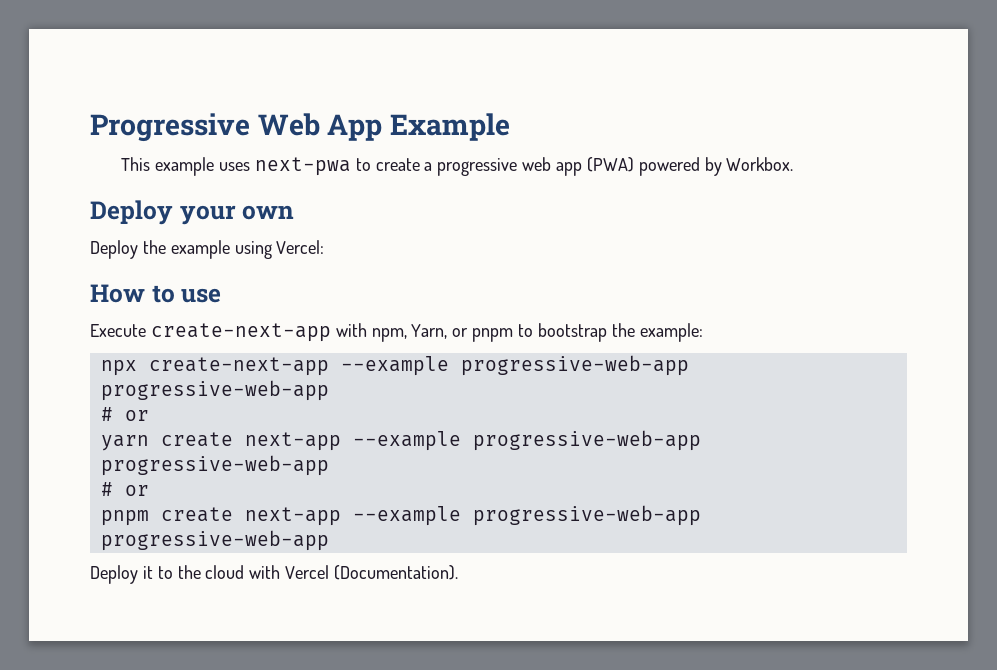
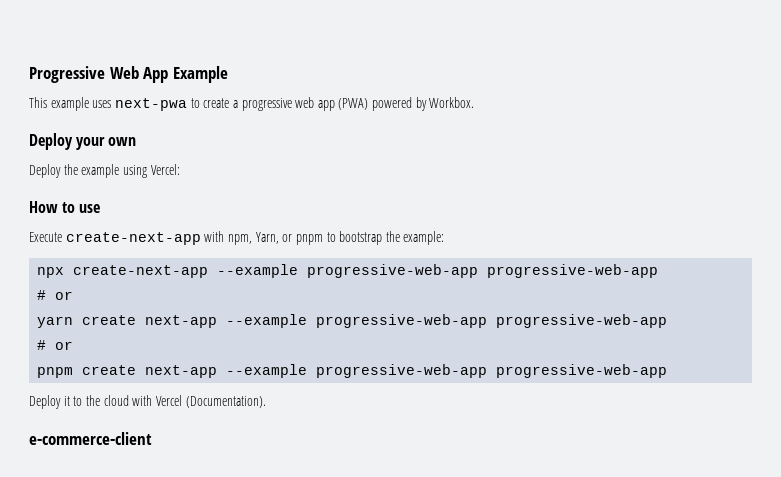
(459, 572) none -> [29,432,152,445] // e-commerce-client

